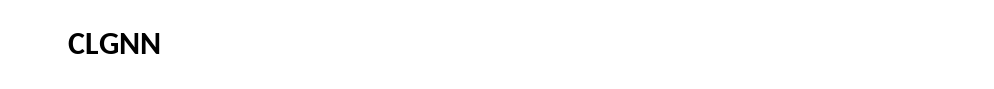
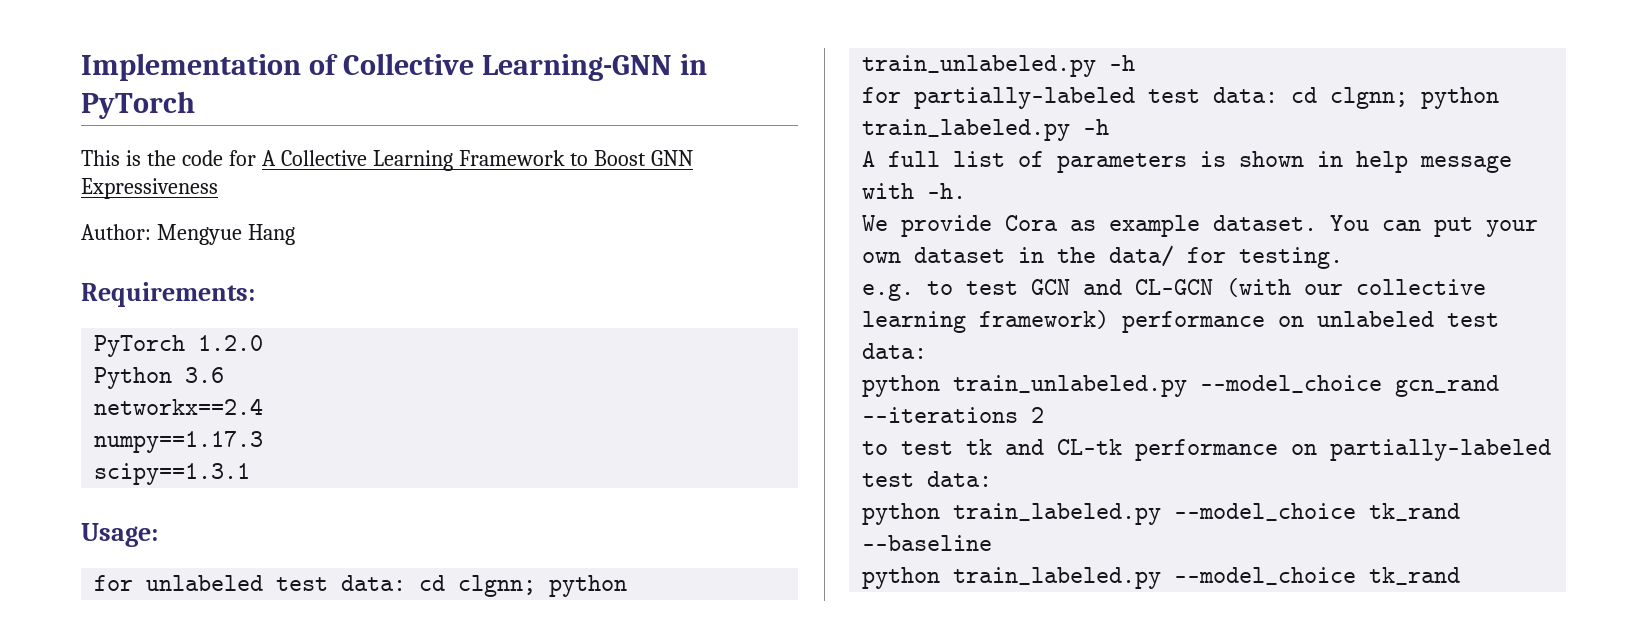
[68,33,161,54] CLGNN -> [81,53,707,81] [81,91,195,119] [81,150,694,171] [81,178,218,199] [81,224,295,245] [81,282,255,307] [94,335,264,357] [94,367,225,389] [94,398,264,415] [94,431,264,453] [94,463,251,485] [81,523,158,547] [94,575,628,597] [862,55,1136,77] [862,87,1500,109] [862,119,1110,141] [862,151,1513,173] [862,183,967,199] [862,215,1539,237] [862,245,1344,269] [862,278,1487,301] [862,310,1500,333] [862,343,928,359] [862,375,1500,397] [862,407,1045,423] [862,439,1552,461] [862,471,993,487] [862,503,1461,525] [862,535,993,551] [862,567,1461,589] Implementation of Collective Learning-GNN in PyTorch // This is the code for A Collective Learning Framework to Boost GNN Expressiveness // Author: Mengyue Hang // Requirements: // PyTorch 1.2.0 // Python 3.6 // networkx==2.4 // numpy==1.17.3 // scipy==1.3.1 // Usage: // for unlabeled test data: cd clgnn; python train_unlabeled.py -h // for partially-labeled test data: cd clgnn; python train_labeled.py -h // A full list of parameters is shown in help message with -h. // We provide Cora as example dataset. You can put your own dataset in the data/ for testing. // e.g. to test GCN and CL-GCN (with our collective learning framework) performance on unlabeled test data: // python train_unlabeled.py --model_choice gcn_rand --iterations 2 // to test tk and CL-tk performance on partially-labeled test data: // python train_labeled.py --model_choice tk_rand --baseline // python train_labeled.py --model_choice tk_rand

